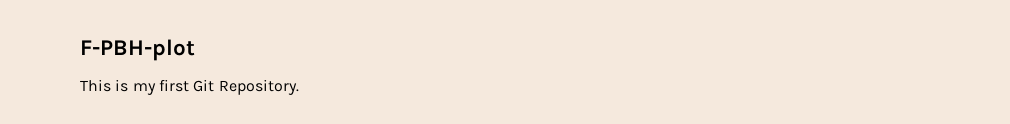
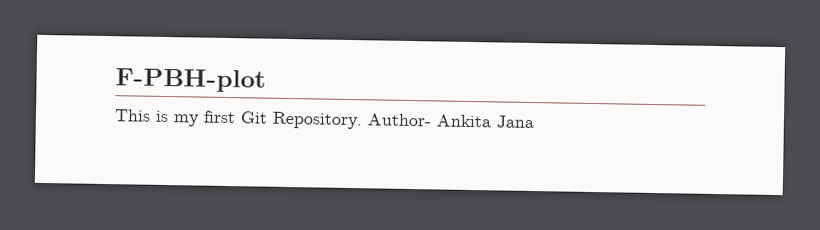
(299, 87) none -> [367,113,534,129] Author- Ankita Jana

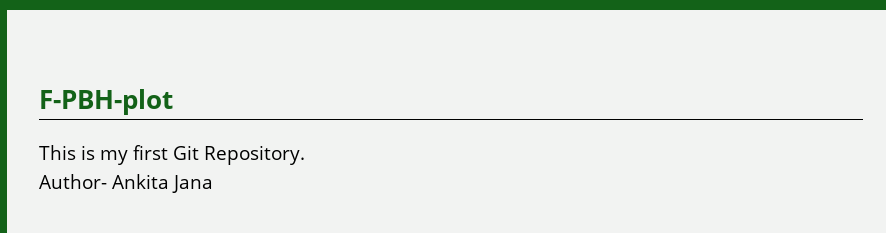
(363, 120) none -> (305, 155) //

